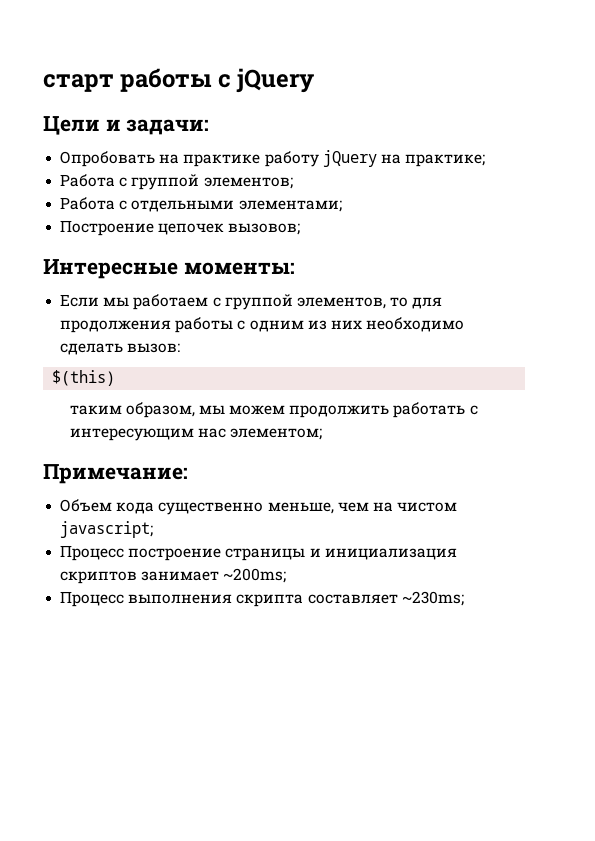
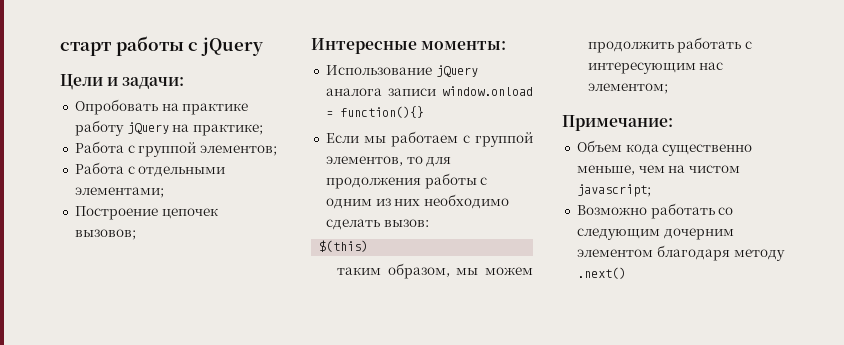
(295, 268) none -> [325,65,478,77] [325,86,533,96] [325,106,424,118] // Использование jQuery аналога записи window.onload = function(){}
[60,545,457,561] [60,568,287,584] [60,591,464,607] Процесс построение страницы и инициализация скриптов занимает ~200ms; // Процесс выполнения скрипта составляет ~230ms; -> [576,203,734,219] [576,228,734,240] [576,245,785,261] [576,267,626,279] Возможно работать со следующим дочерним элементом благодаря методу .next()

